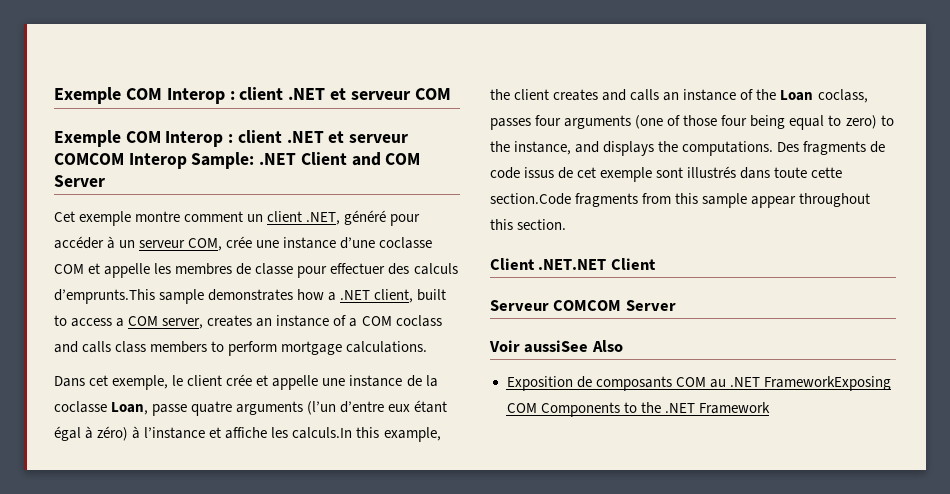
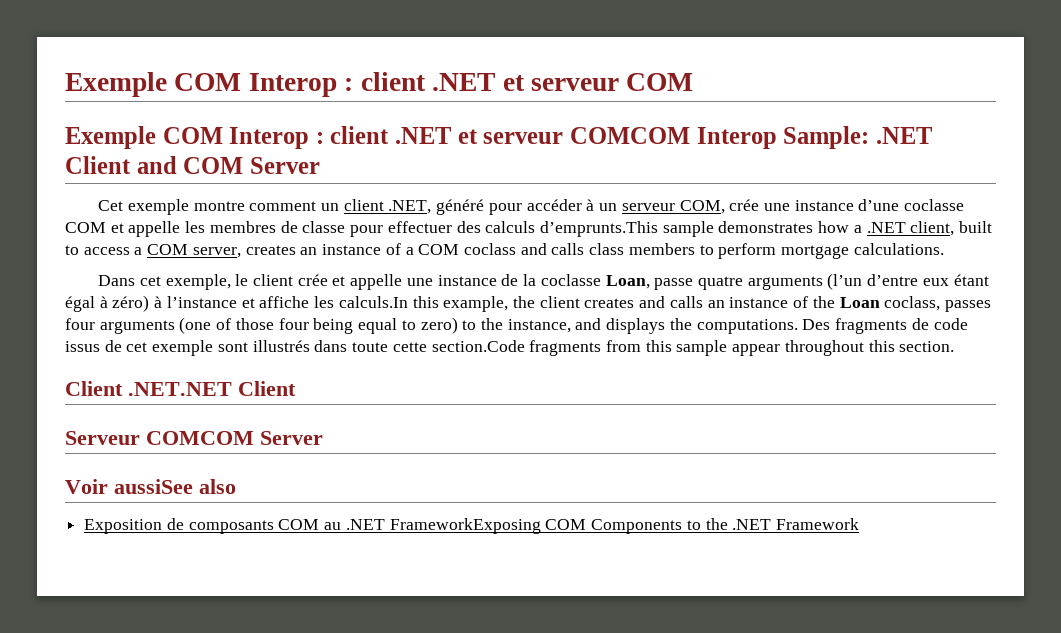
[591,340,623,352] Also -> [199,479,236,494] also

